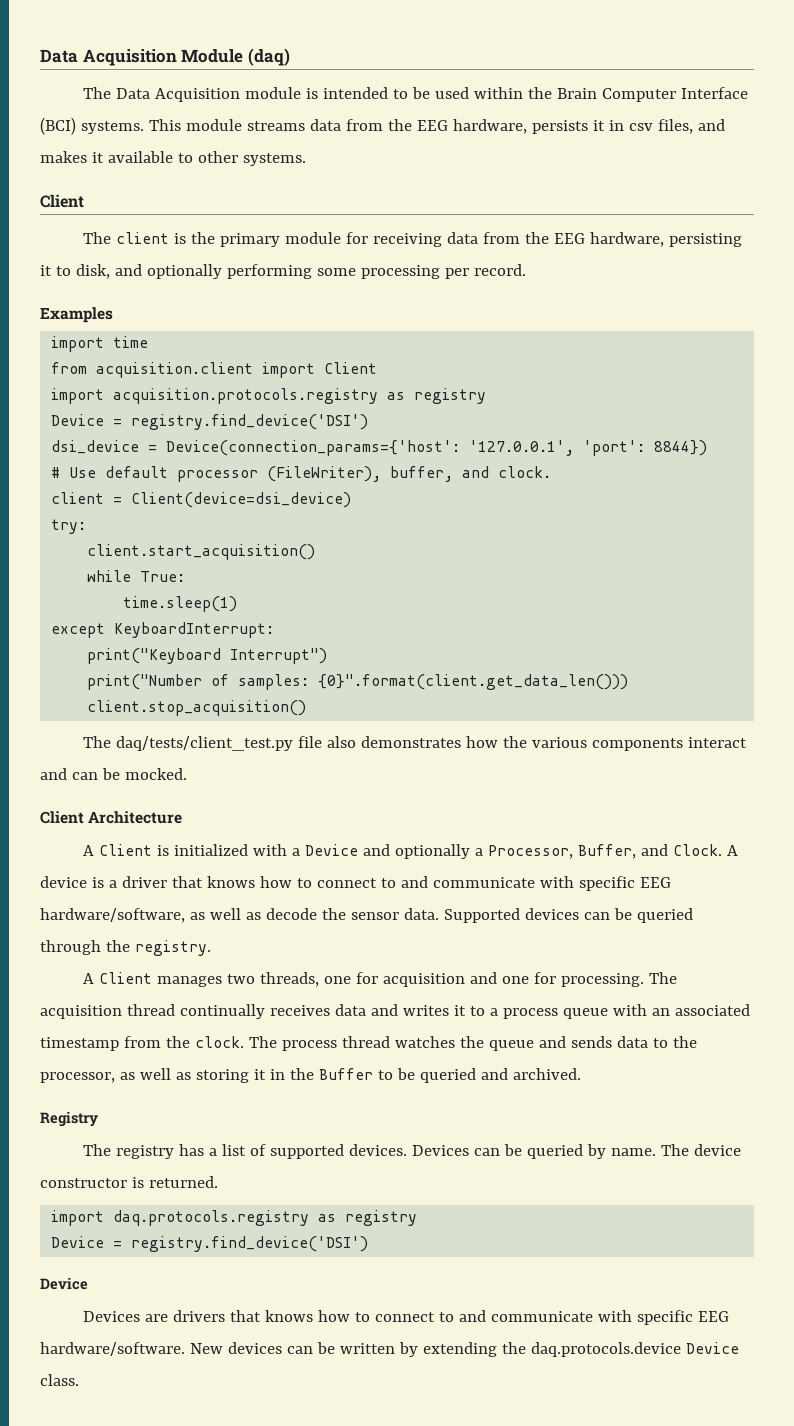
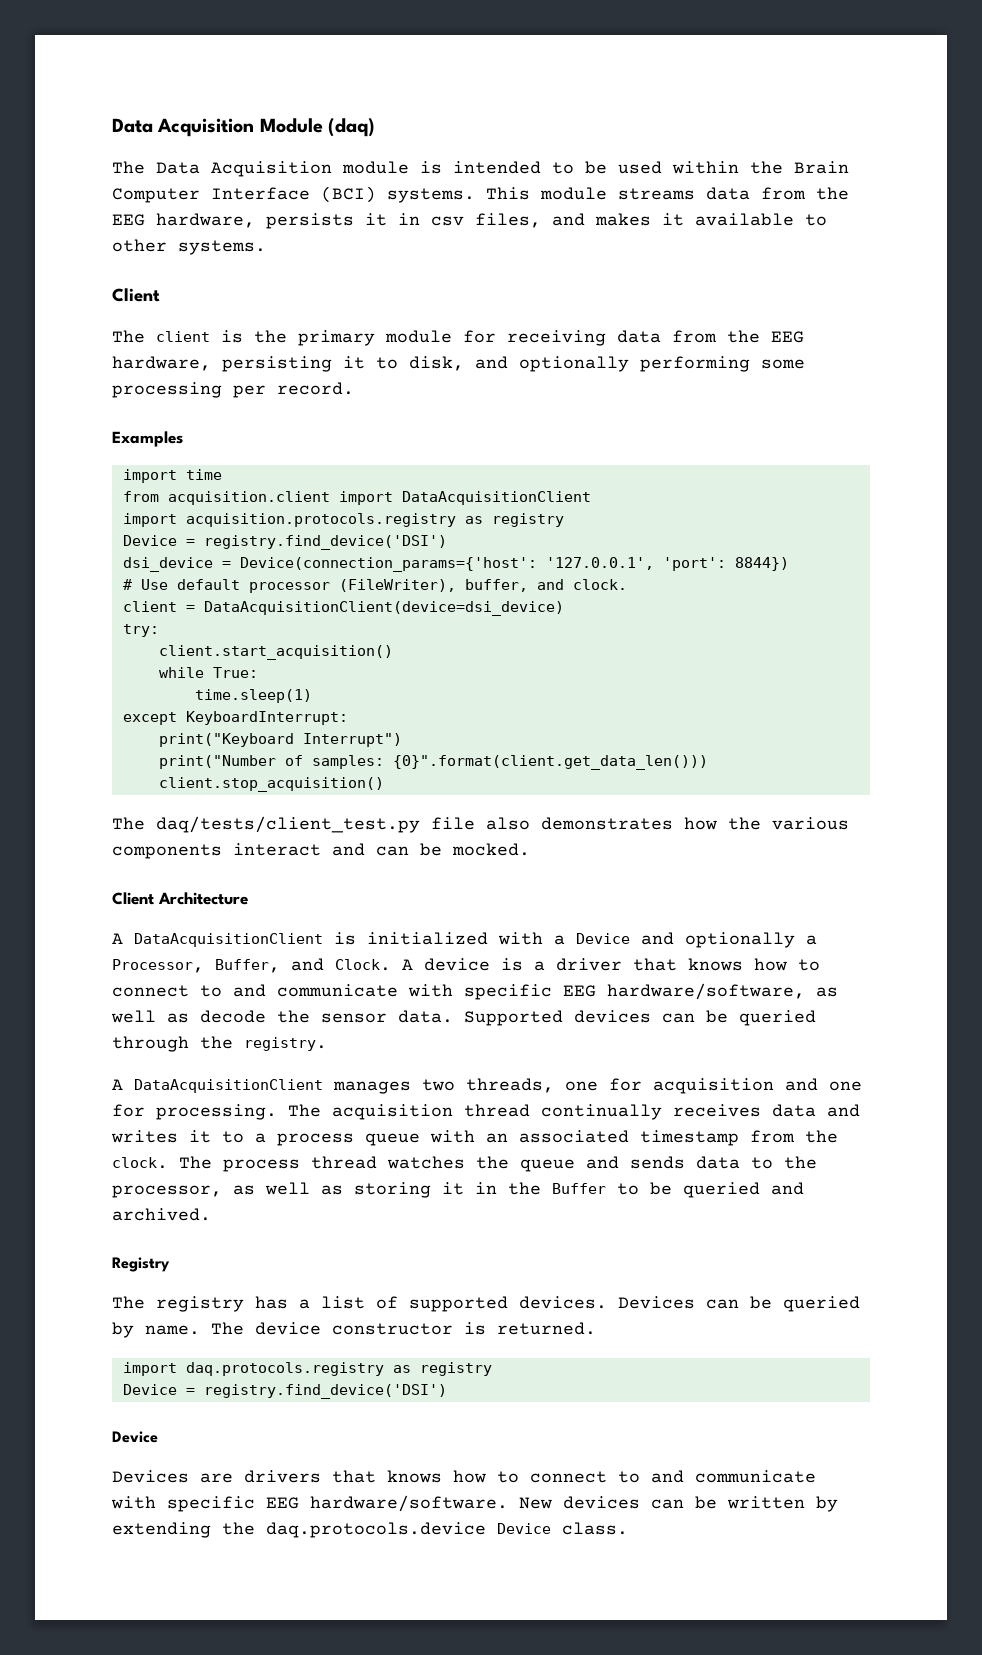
[324,362,378,374] Client -> [401,491,591,505] DataAcquisitionClient
[131,492,352,508] Client(device=dsi_device) -> [203,601,564,616] DataAcquisitionClient(device=dsi_device)
[98,844,152,856] Client -> [134,933,323,947] DataAcquisitionClient
[98,972,152,984] Client -> [134,1079,323,1093] DataAcquisitionClient

